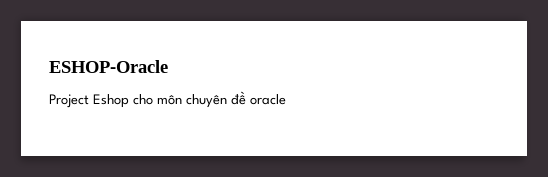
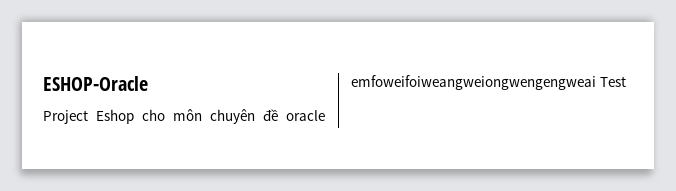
(286, 99) none -> [351,75,626,90] emfoweifoiweangweiongwengengweai Test

